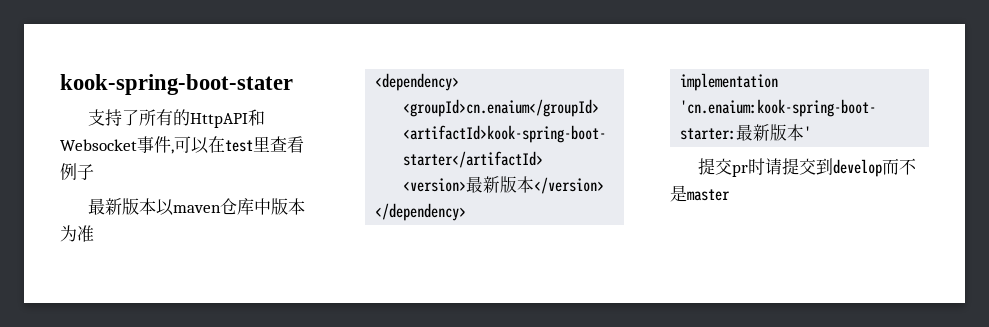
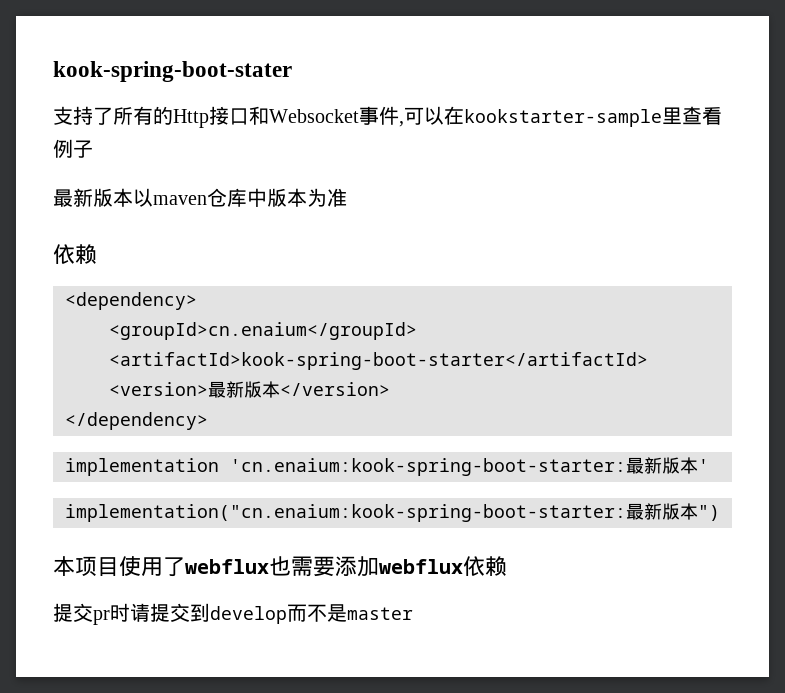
[190,113,249,128] HttpAPI -> [173,106,249,128] Http接口
[225,140,253,152] test -> [464,109,662,127] kookstarter-sample
(94, 233) none -> [53,244,97,264] // 依赖
(812, 132) none -> [65,503,720,522] [53,556,507,577] // implementation("cn.enaium:kook-spring-boot-starter:最新版本") // 本项目使用了webflux也需要添加webflux依赖

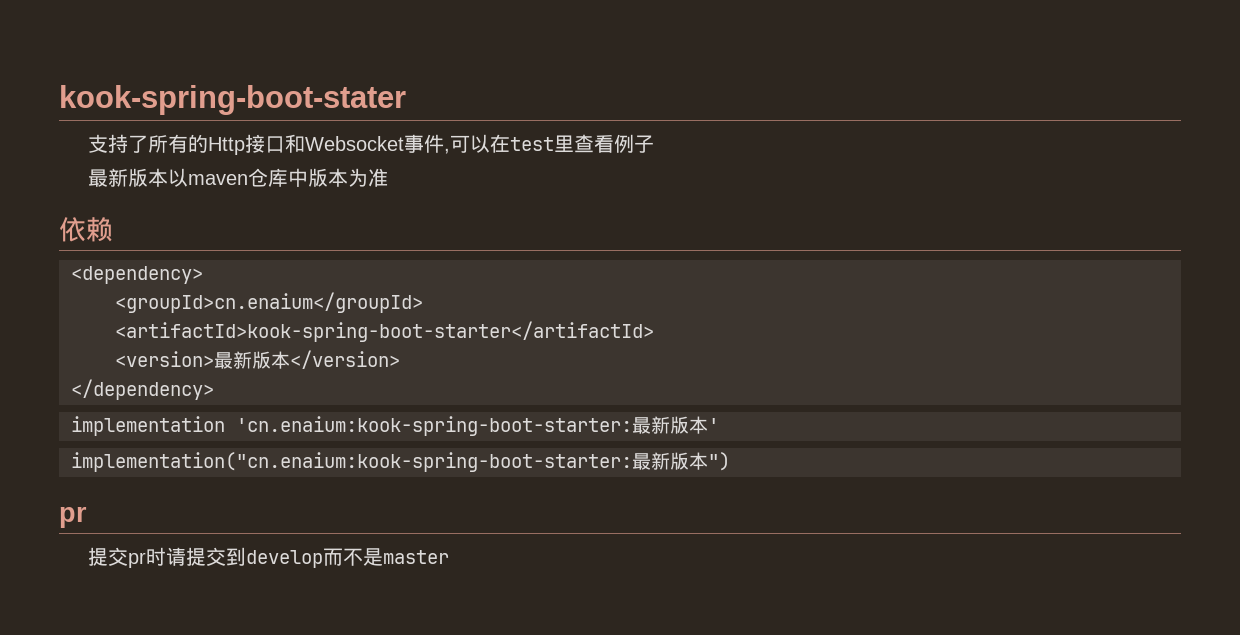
[464,109,662,127] kookstarter-sample -> [509,137,554,151] test
[53,556,507,577] 本项目使用了webflux也需要添加webflux依赖 -> [59,507,87,528] pr

